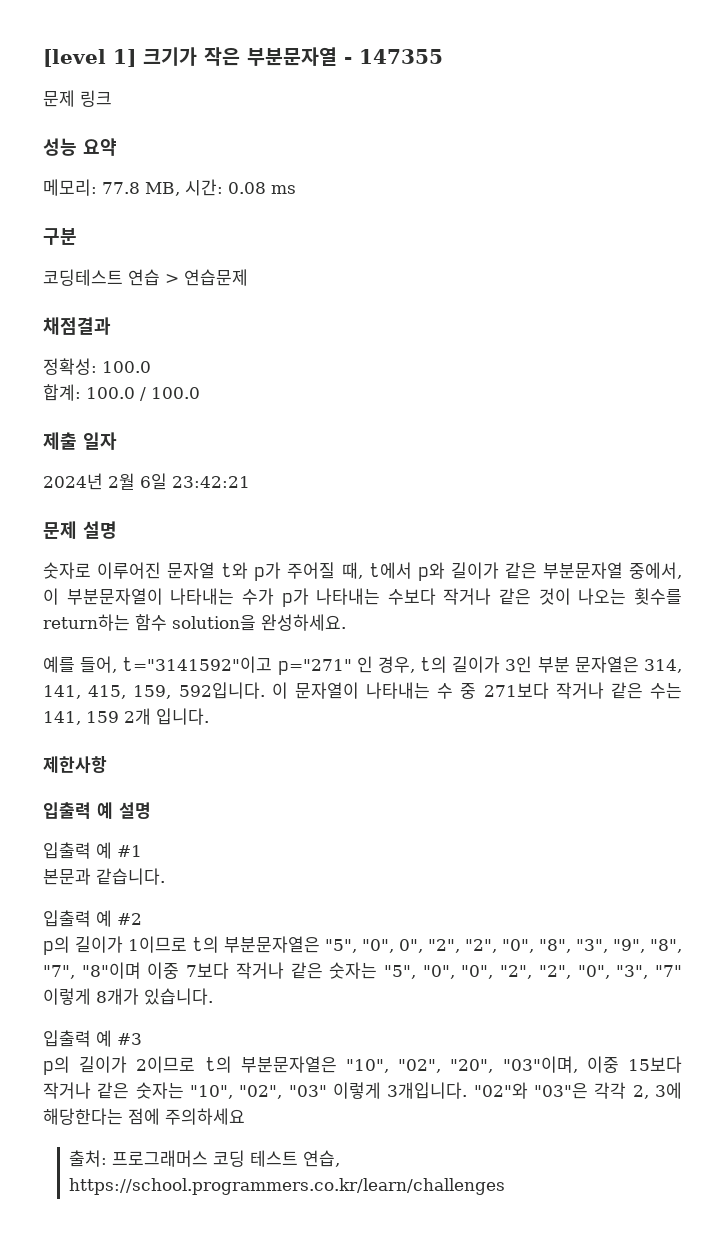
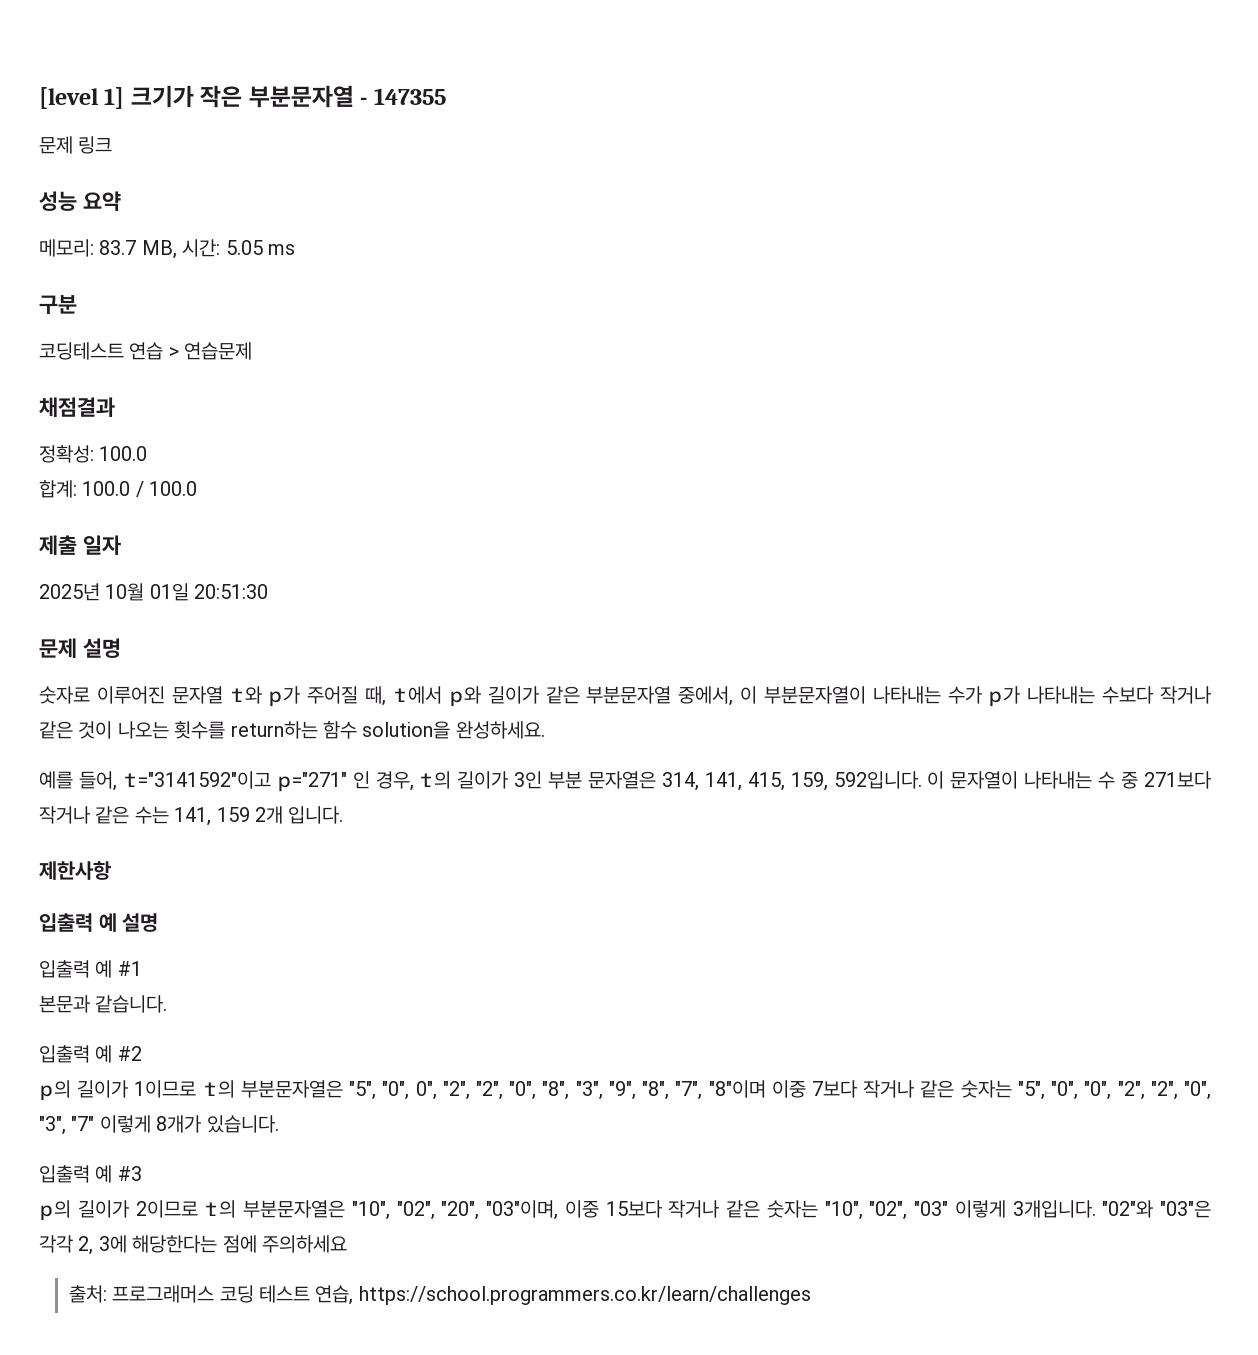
[102,182,140,194] 77.8 -> [99,240,137,255] 83.7
[228,182,266,194] 0.08 -> [225,240,263,255] 5.05
[43,473,250,490] 2024년 2월 6일 23:42:21 -> [39,583,269,601] 2025년 10월 01일 20:51:30

